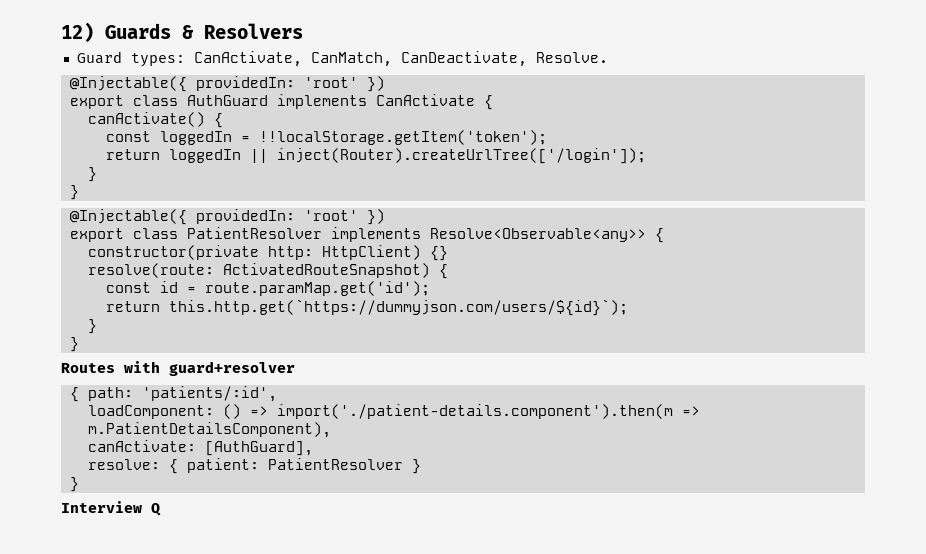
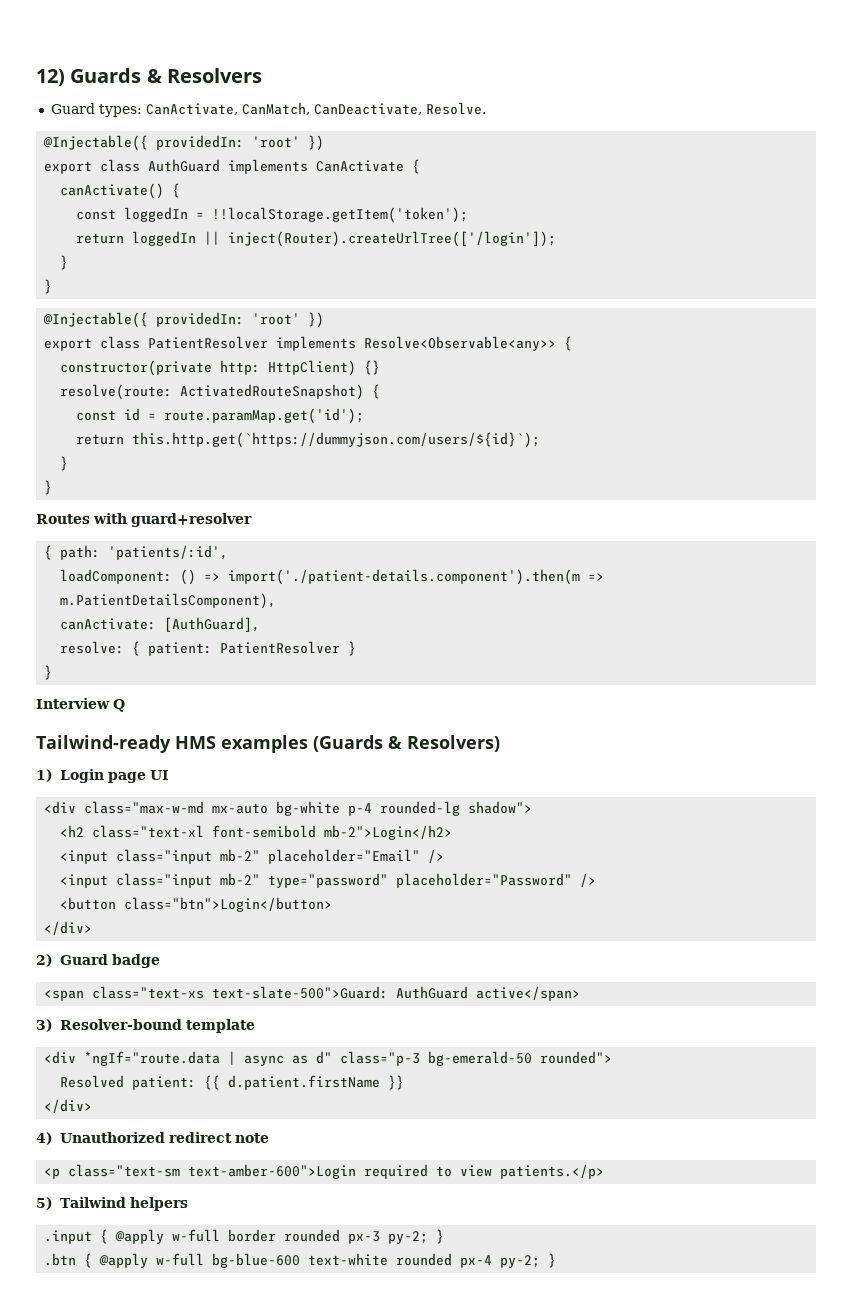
(161, 509) none -> [36,735,500,753] [36,769,169,783] [44,801,533,816] [60,825,453,840] [60,849,445,864] [60,873,597,888] [60,897,333,912] [44,921,93,935] [36,954,160,968] [44,986,581,1001] [36,1019,255,1033] [44,1051,613,1066] [60,1075,405,1090] [44,1099,93,1113] [36,1132,269,1145] [44,1164,605,1179] [36,1197,188,1211] [44,1229,445,1244] [44,1253,557,1268] // Tailwind-ready HMS examples (Guards & Resolvers) // 1) Login page UI // <div class="max-w-md mx-auto bg-white p-4 rounded-lg shadow"> // <h2 class="text-xl font-semibold mb-2">Login</h2> // <input class="input mb-2" placeholder="Email" /> // <input class="input mb-2" type="password" placeholder="Password" /> // <button class="btn">Login</button> // </div> // 2) Guard badge // <span class="text-xs text-slate-500">Guard: AuthGuard active</span> // 3) Resolver-bound template // <div *ngIf="route.data | async as d" class="p-3 bg-emerald-50 rounded"> // Resolved patient: {{ d.patient.firstName }} // </div> // 4) Unauthorized redirect note // <p class="text-sm text-amber-600">Login required to view patients.</p> // 5) Tailwind helpers // .input { @apply w-full border rounded px-3 py-2; } // .btn { @apply w-full bg-blue-600 text-white rounded px-4 py-2; }

